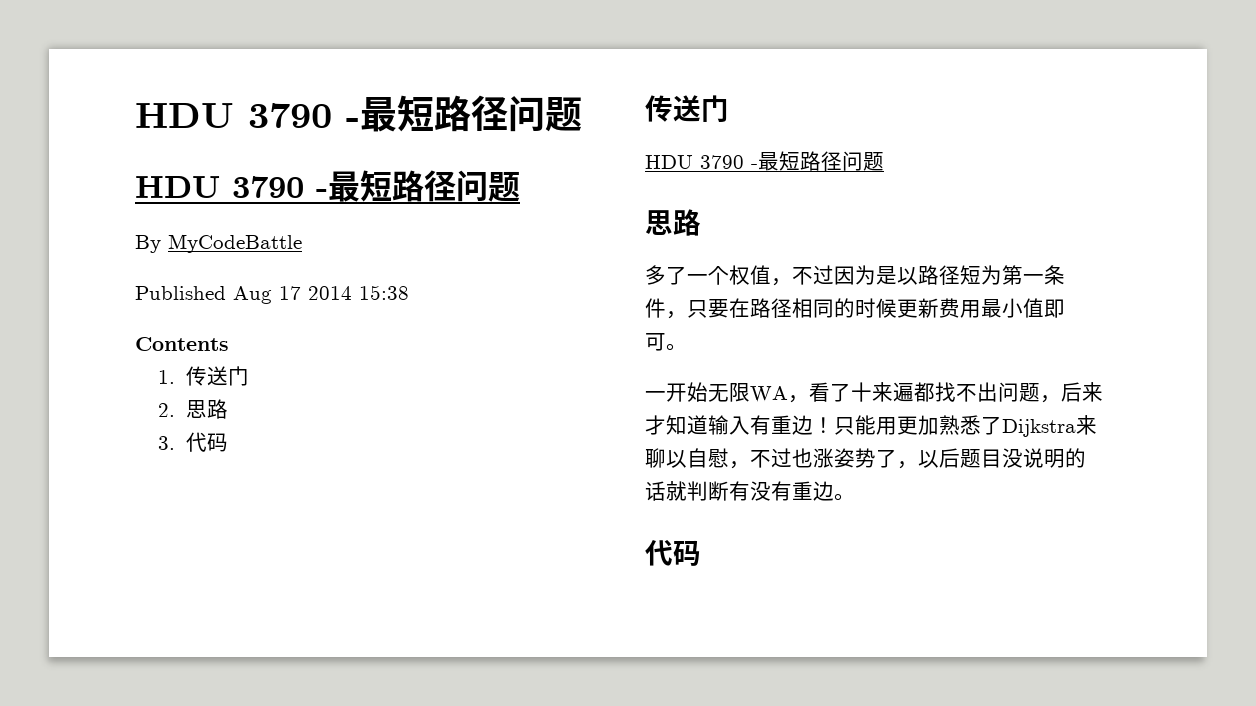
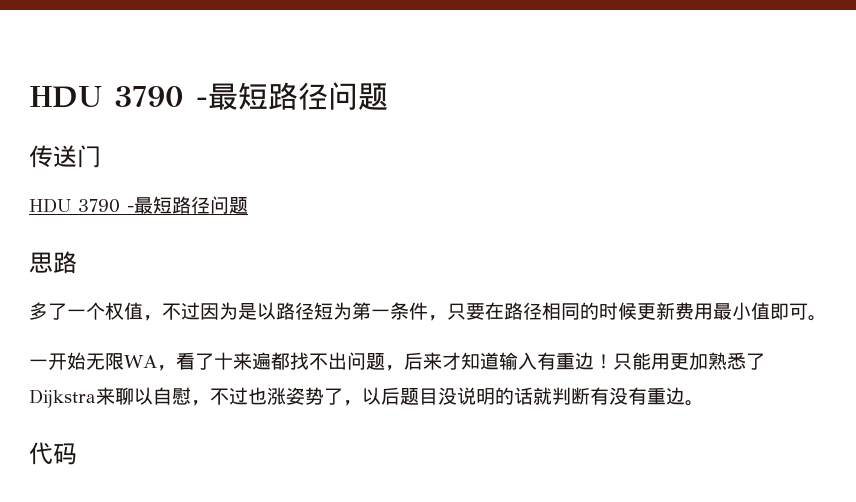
[135,95,582,132] [135,170,520,202] [135,234,302,253] [135,285,409,304] [135,337,229,351] [158,366,249,386] [158,399,228,419] [158,432,228,452] HDU 3790 -最短路径问题 // HDU 3790 -最短路径问题 // By MyCodeBattle // Published Aug 17 2014 15:38 // Contents // 1.传送门 // 2.思路 // 3.代码 -> [29,82,388,110] HDU 3790 -最短路径问题

